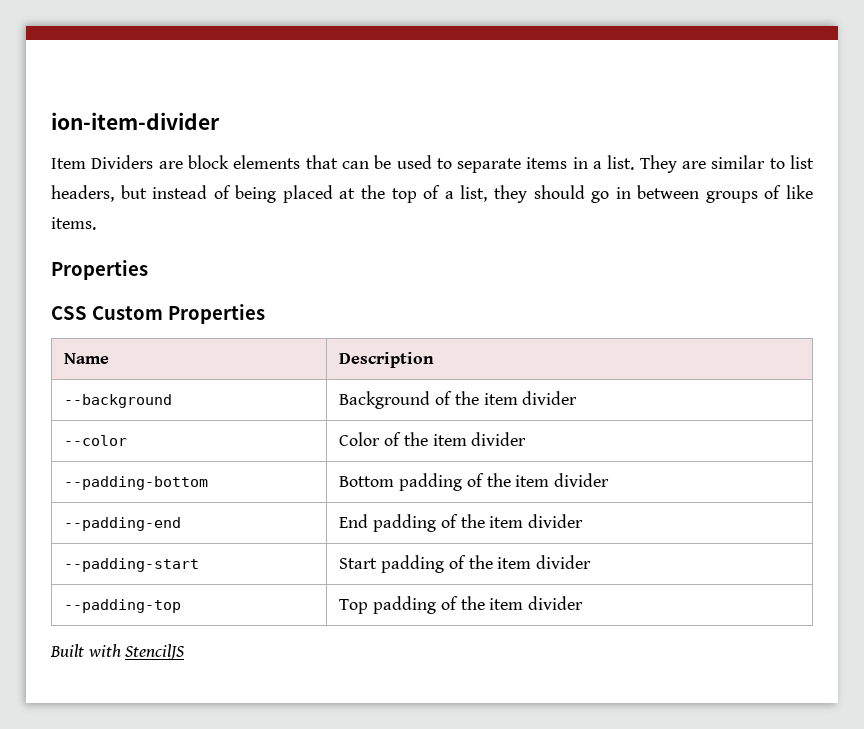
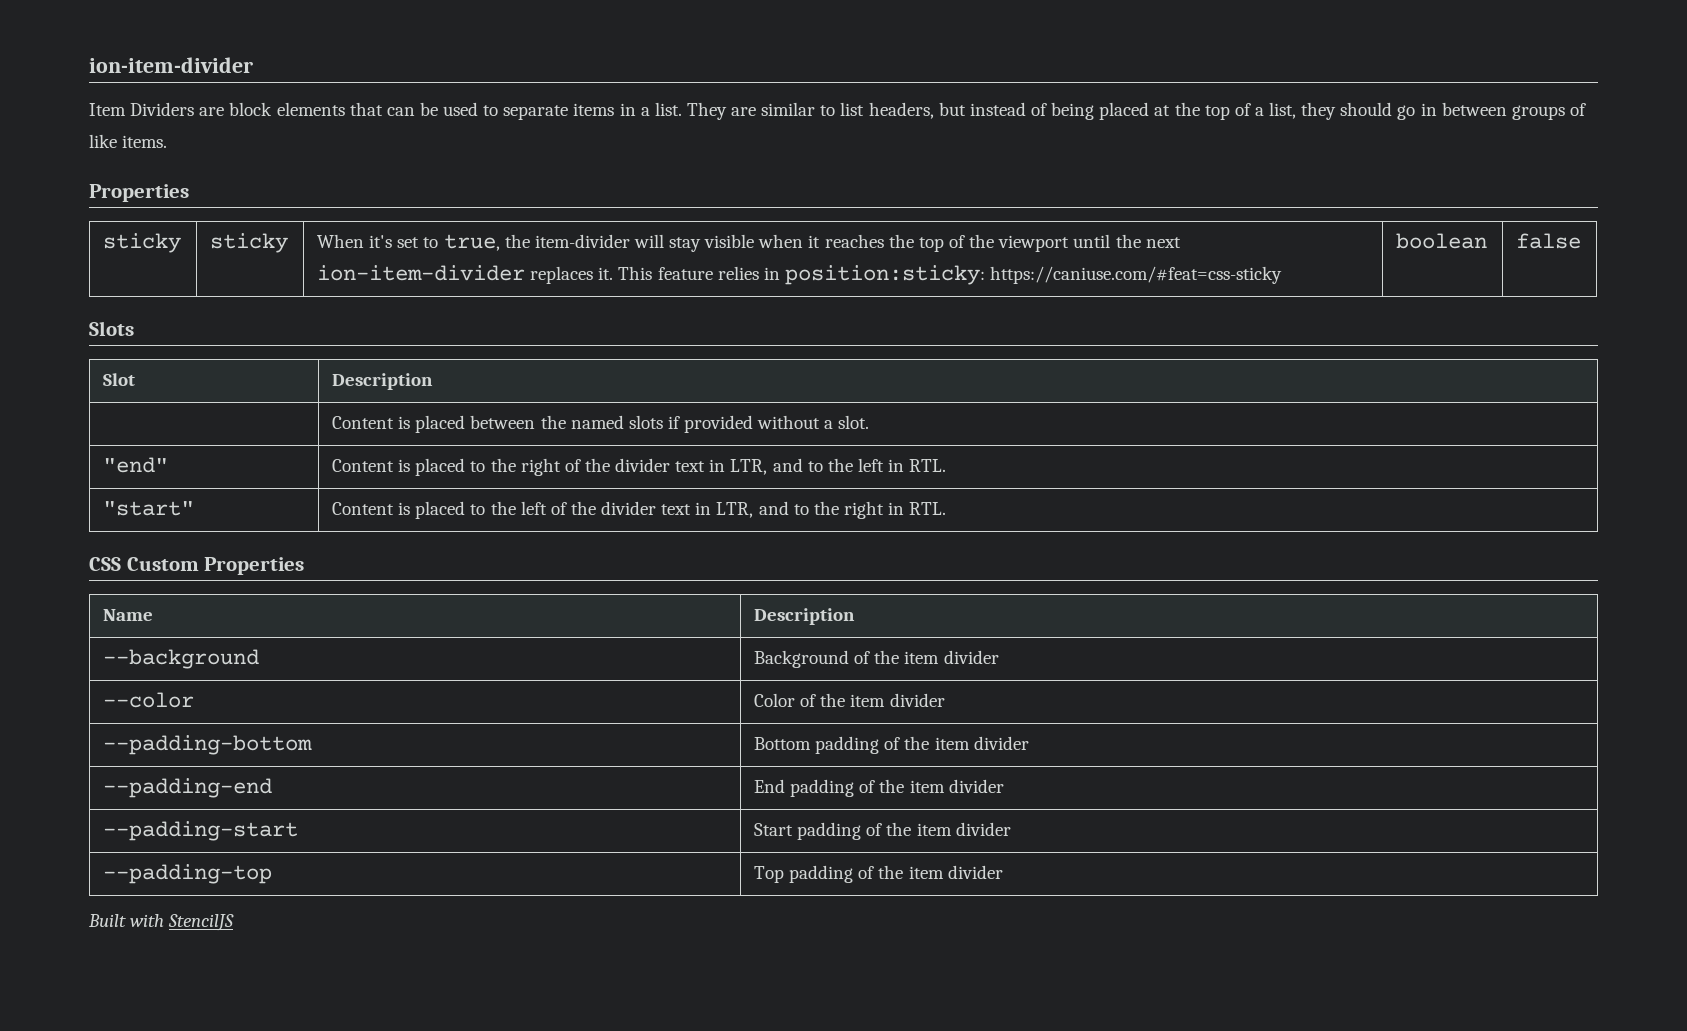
(148, 270) none -> [103,233,182,253] [210,233,289,253] [317,234,1181,252] [317,265,1283,285] [1396,233,1488,249] [1516,233,1582,249] [89,321,134,336] [103,373,136,386] [332,373,434,390] [332,415,870,433] [103,457,169,473] [332,458,947,476] [103,501,195,516] [332,501,947,519] // sticky | sticky | When it's set to true, the item-divider will stay visible when it reaches the top of the viewport until the next ion-item-divider replaces it. This feature relies in position:sticky: https://caniuse.com/#feat=css-sticky | boolean | false // Slots // Slot | Description // | Content is placed between the named slots if provided without a slot. // "end" | Content is placed to the right of the divider text in LTR, and to the left in RTL. // "start" | Content is placed to the left of the divider text in LTR, and to the right in RTL.

